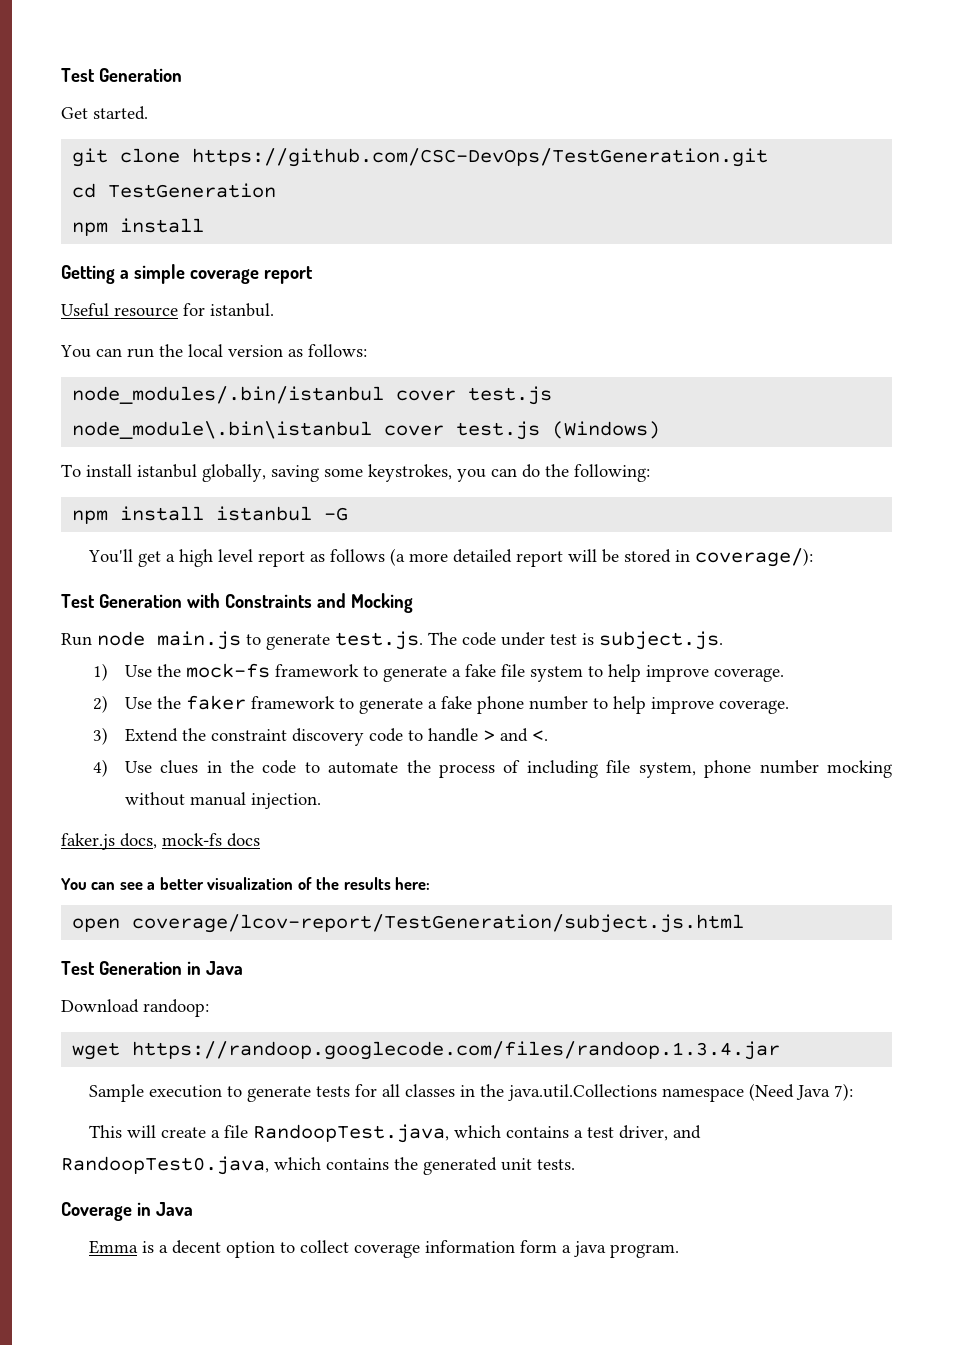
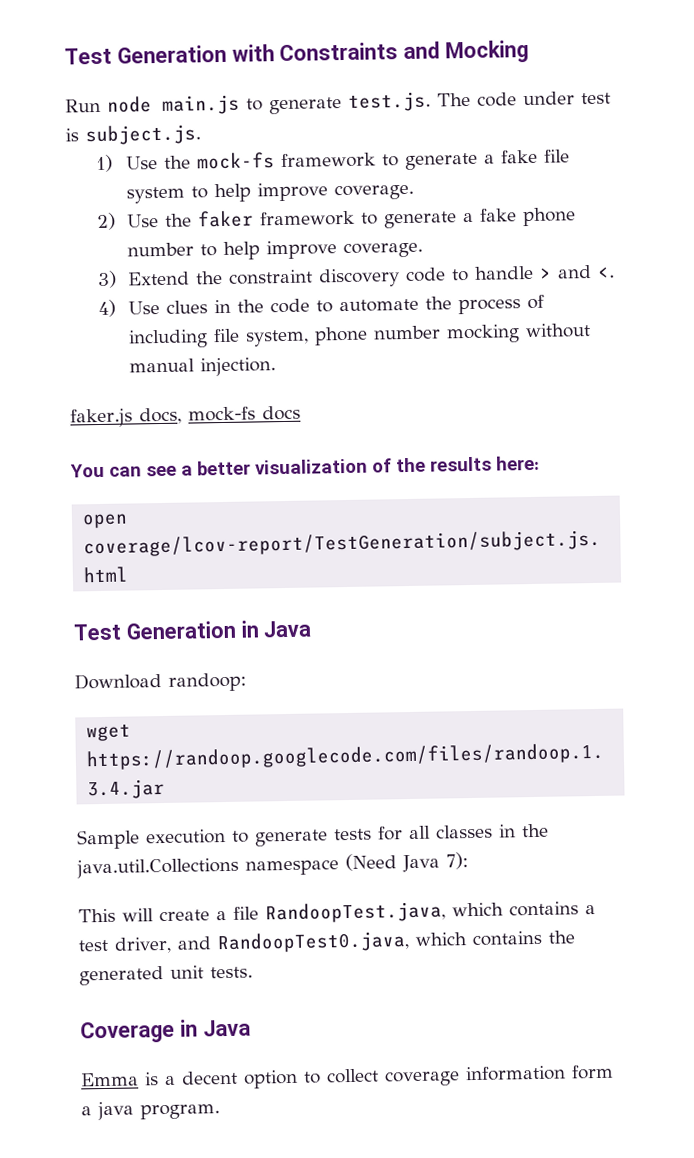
[61,68,182,82] [61,106,148,120] [72,148,769,167] [72,183,277,198] [72,218,205,236] [61,264,313,284] [61,303,274,317] [60,344,367,358] [72,386,553,405] [72,421,661,440] [61,464,650,482] [72,506,349,524] [88,548,814,567] [61,594,182,608] Test Generation // Get started. // git clone https://github.com/CSC-DevOps/TestGeneration.git // cd TestGeneration // npm install // Getting a simple coverage report // Useful resource for istanbul. // You can run the local version as follows: // node_modules/.bin/istanbul cover test.js // node_module\.bin\istanbul cover test.js (Windows) // To install istanbul globally, saving some keystrokes, you can do the following: // npm install istanbul -G // You'll get a high level report as follows (a more detailed report will be stored in coverage/): // Test Generation -> [64,44,227,65] Test Generation

